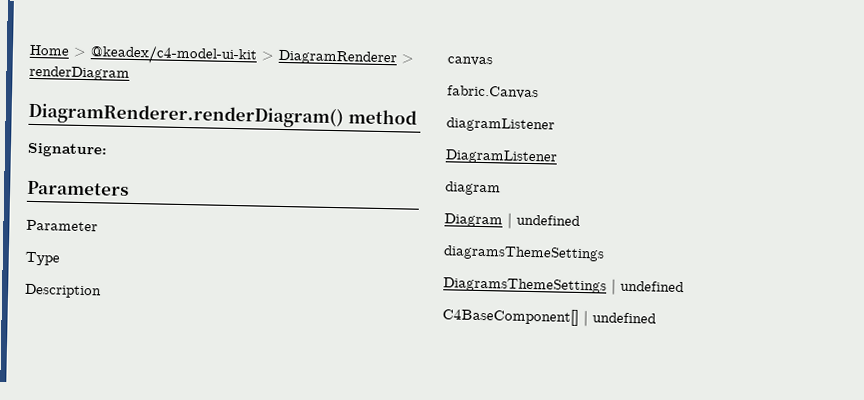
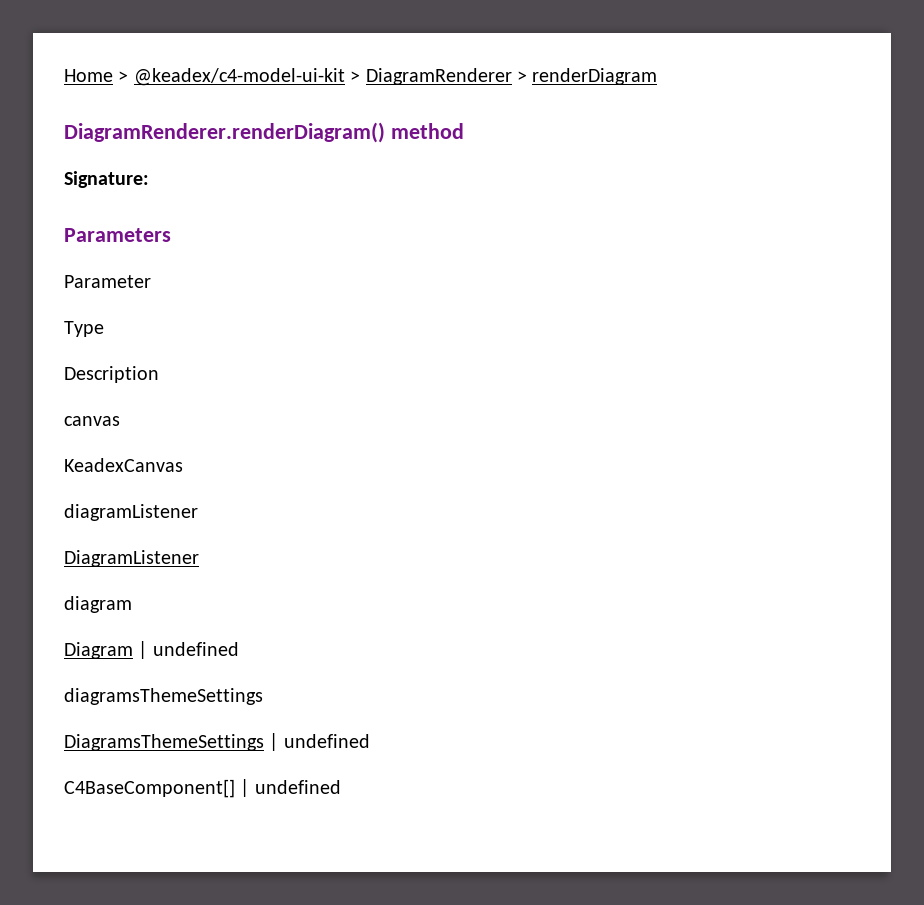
[447,85,539,100] fabric.Canvas -> [64,458,183,472] KeadexCanvas

